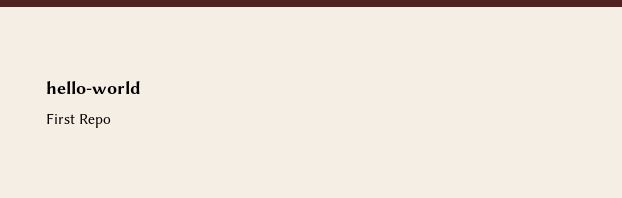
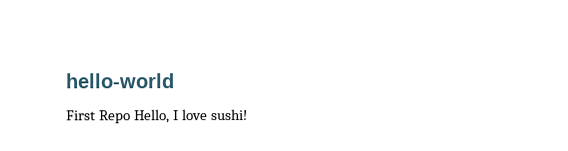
(112, 121) none -> [133,109,248,124] Hello, I love sushi!

